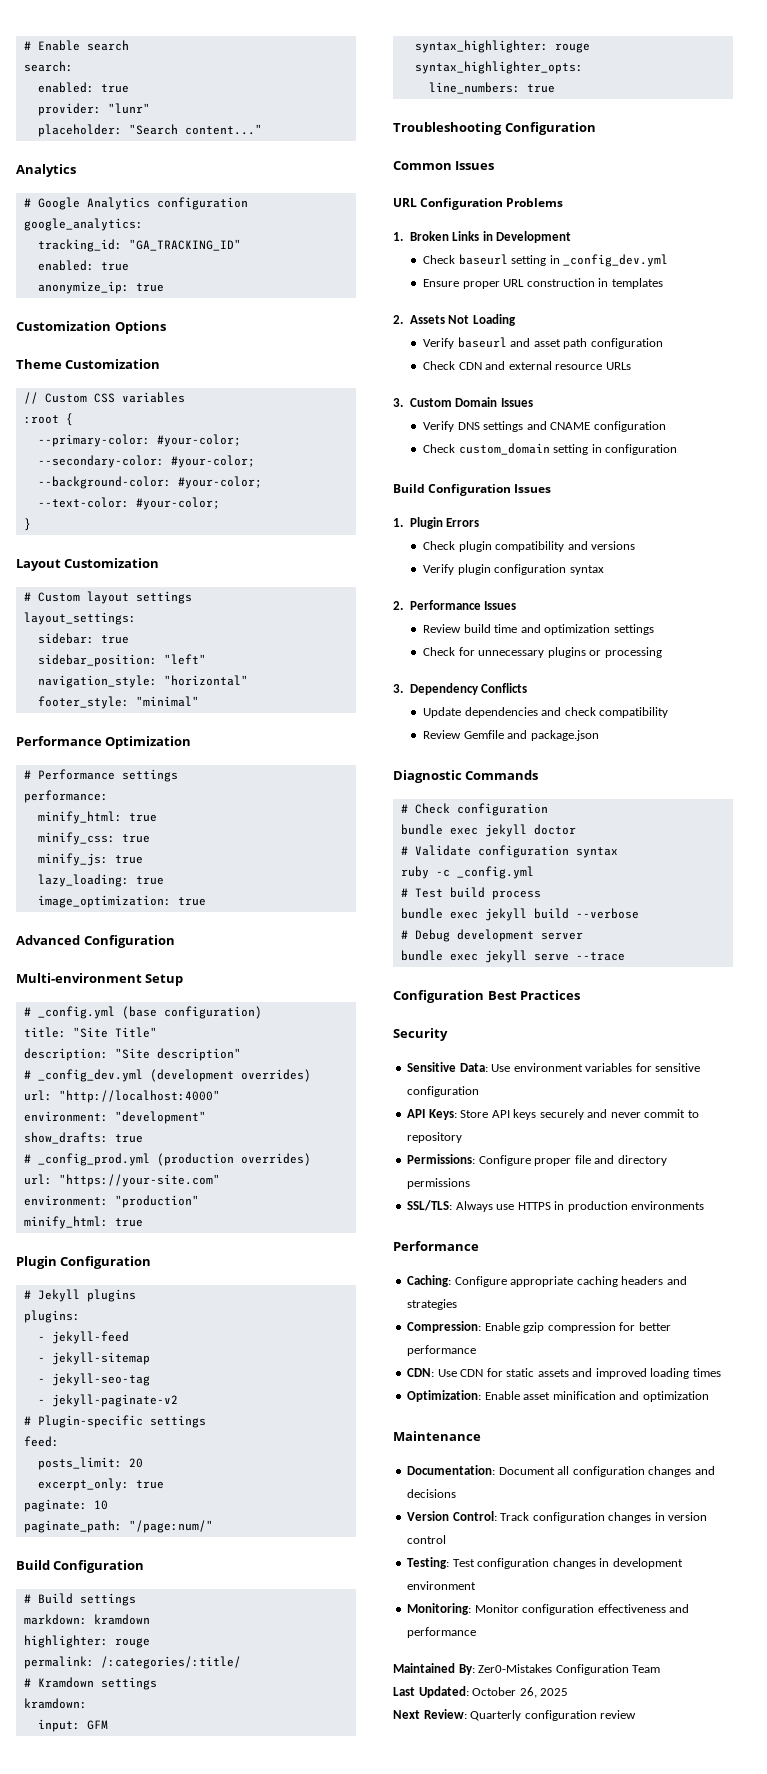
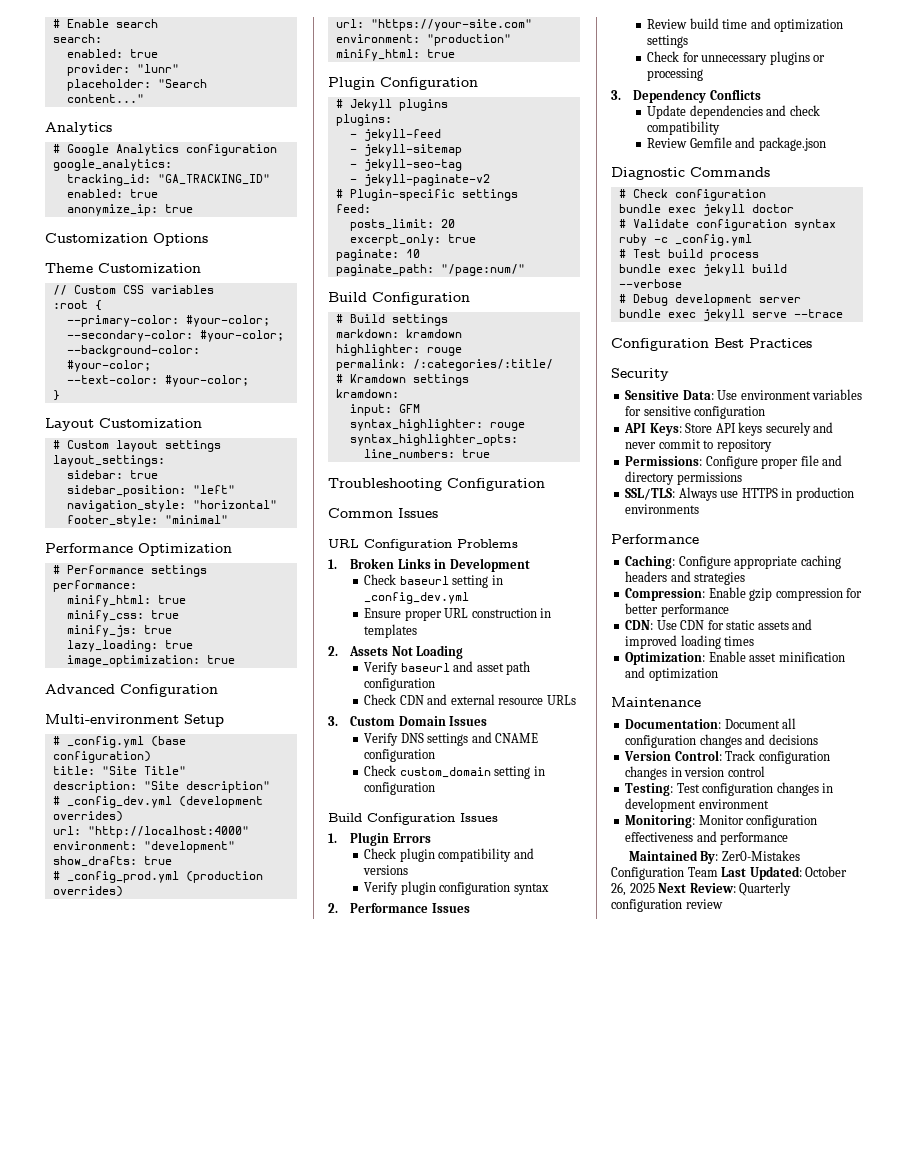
(661, 1669) // -> (718, 872) none
(569, 1692) // -> (655, 888) none

